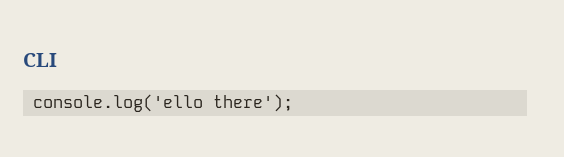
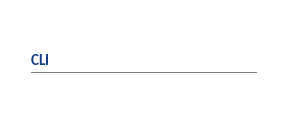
[32,94,293,112] // console.log('ello there'); -> (49, 59) none

